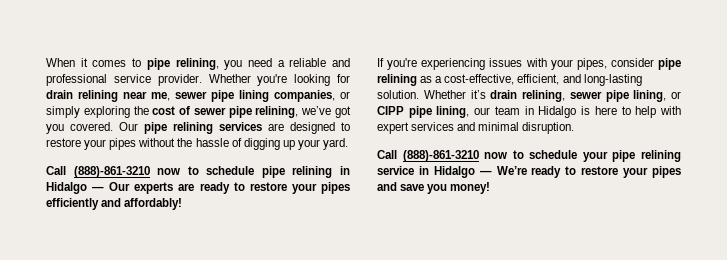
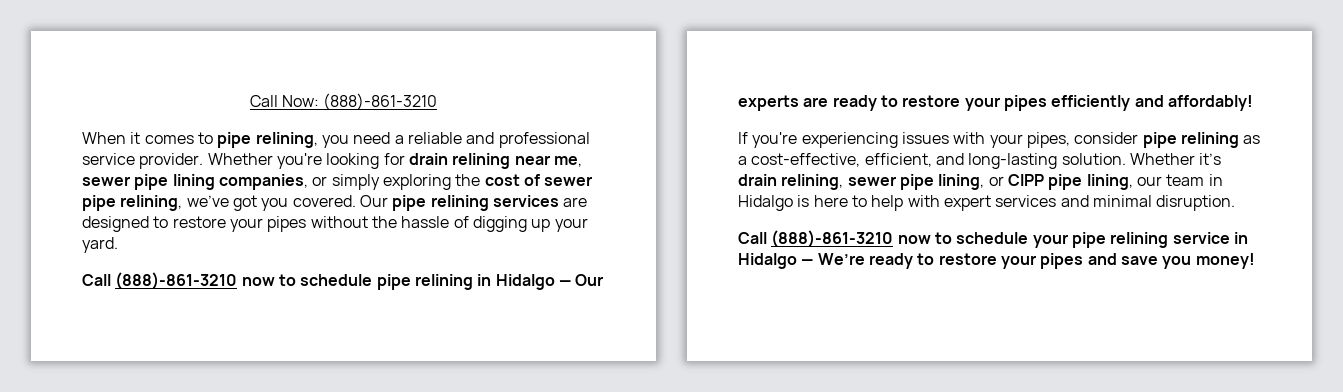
(46, 62) none -> [249,93,438,110] Call Now: (888)-861-3210 //

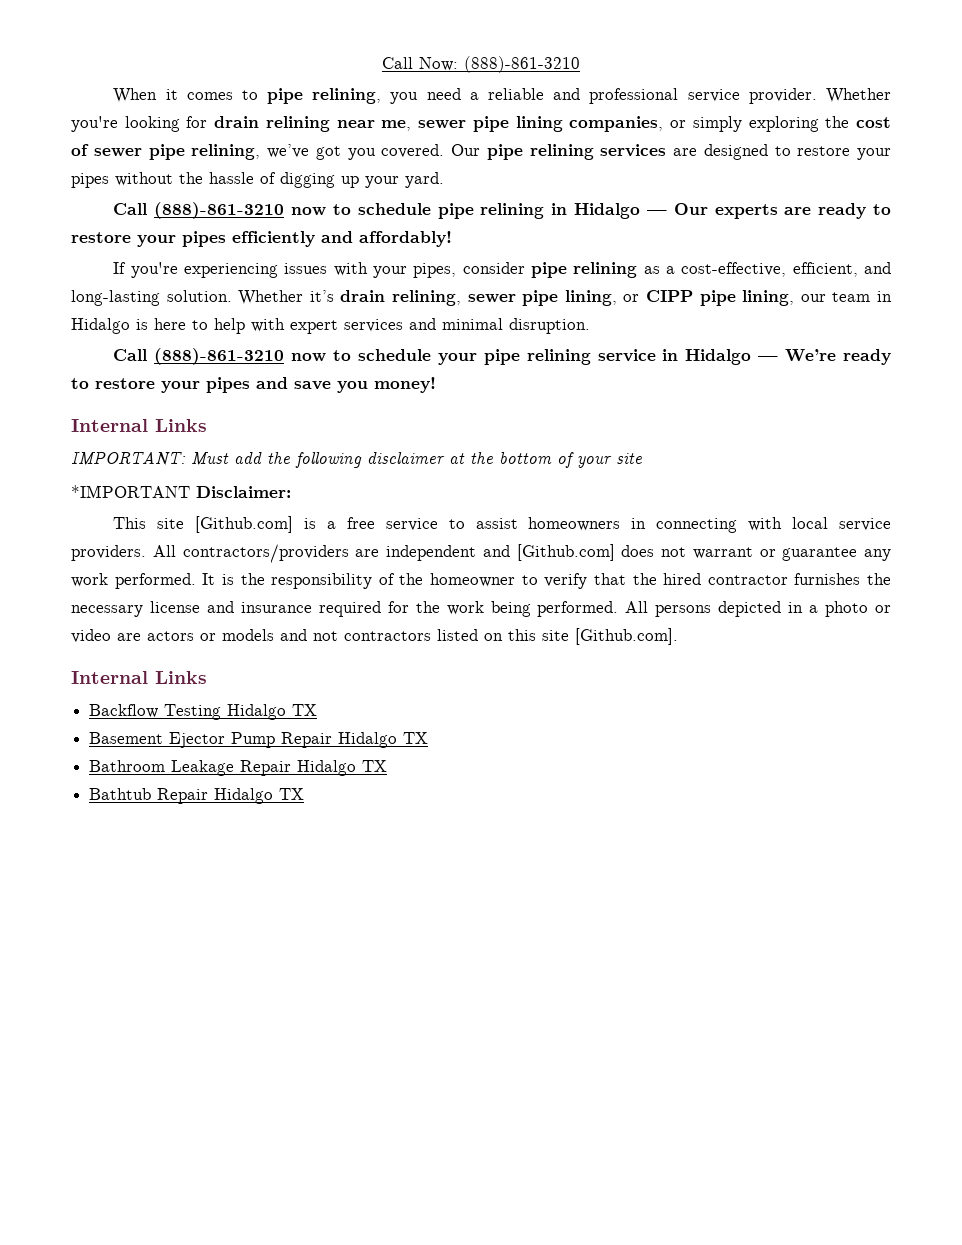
(1255, 261) none -> [71,419,207,432] [71,452,642,468] [71,485,291,498] [113,516,891,533] [71,544,891,563] [71,573,891,589] [71,601,891,617] [71,628,678,645] [71,671,207,684] [89,704,318,720] [89,732,429,748] [89,760,388,776] [89,788,305,804] // Internal Links // IMPORTANT: Must add the following disclaimer at the bottom of your site // *IMPORTANT Disclaimer: // This site [Github.com] is a free service to assist homeowners in connecting with local service providers. All contractors/providers are independent and [Github.com] does not warrant or guarantee any work performed. It is the responsibility of the homeowner to verify that the hired contractor furnishes the necessary license and insurance required for the work being performed. All persons depicted in a photo or video are actors or models and not contractors listed on this site [Github.com]. // Internal Links // Backflow Testing Hidalgo TX // Basement Ejector Pump Repair Hidalgo TX // Bathroom Leakage Repair Hidalgo TX // Bathtub Repair Hidalgo TX

